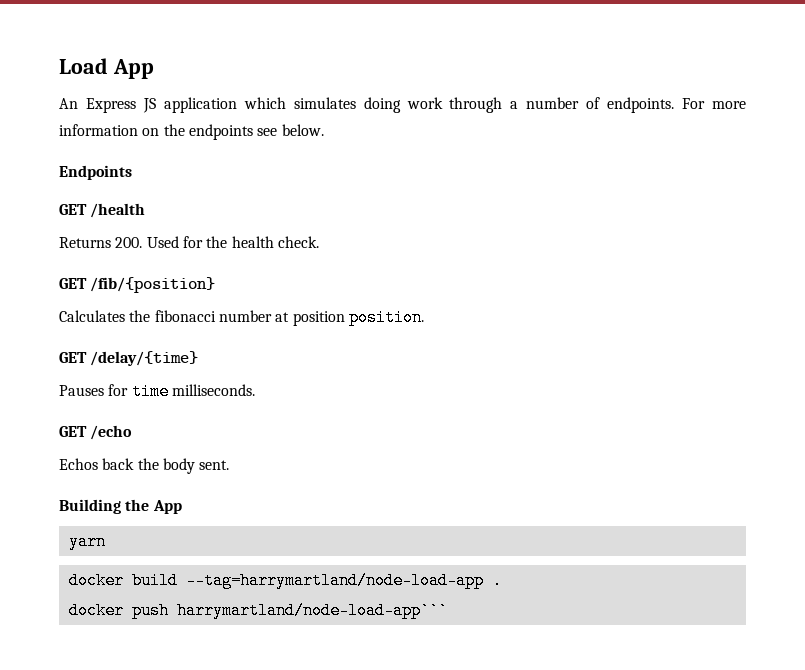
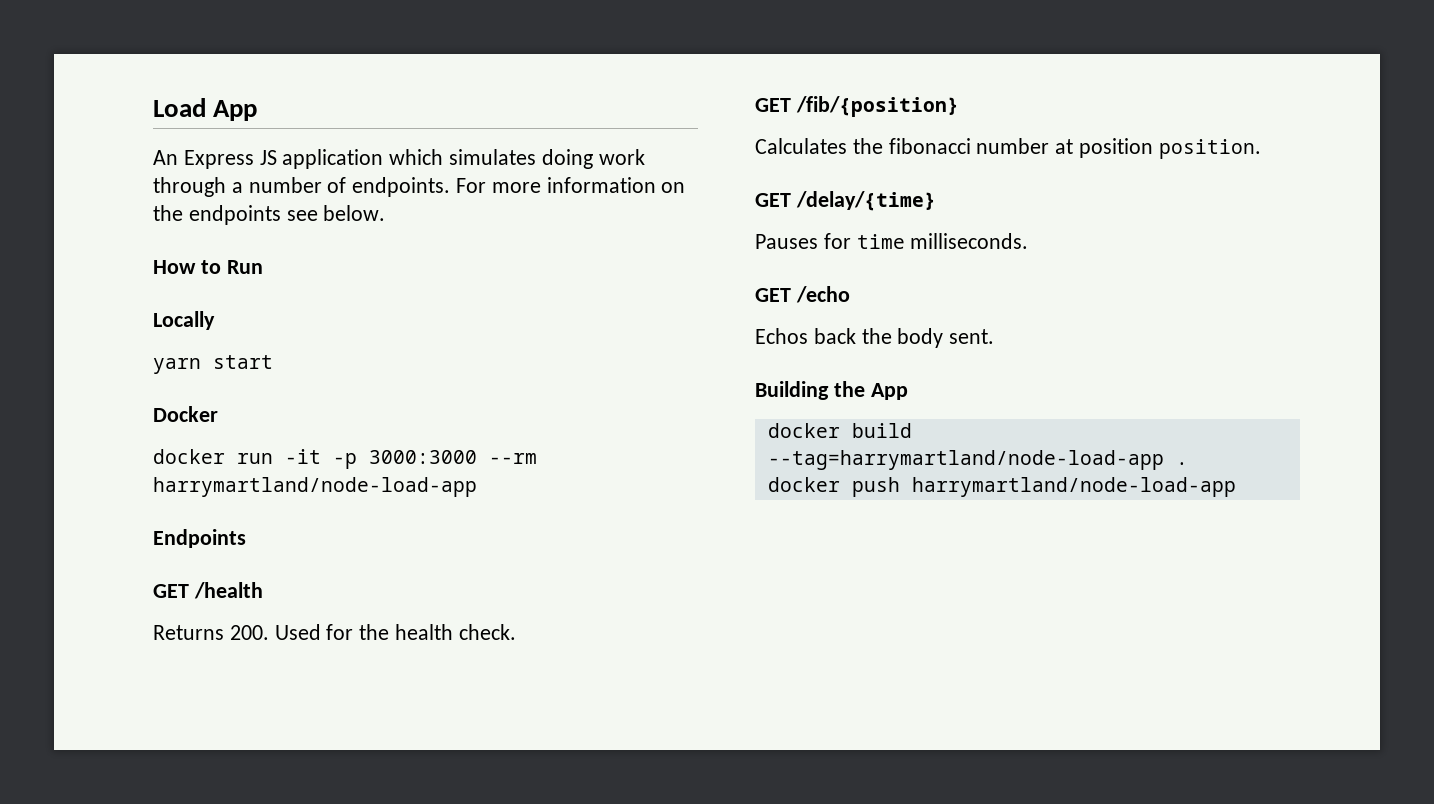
(324, 130) none -> [153,260,263,274] [153,311,215,330] [153,355,273,374] [153,406,218,422] [153,449,537,469] [153,477,477,497] // How to Run // Locally // yarn start // Docker // docker run -it -p 3000:3000 --rm harrymartland/node-load-app
[68,533,106,550] // yarn -> (908, 391) none
[176,602,448,619] harrymartland/node-load-app``` -> [911,477,1236,497] harrymartland/node-load-app

